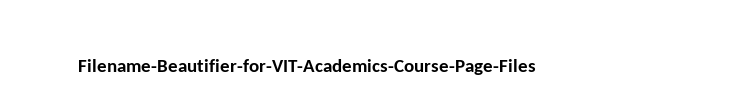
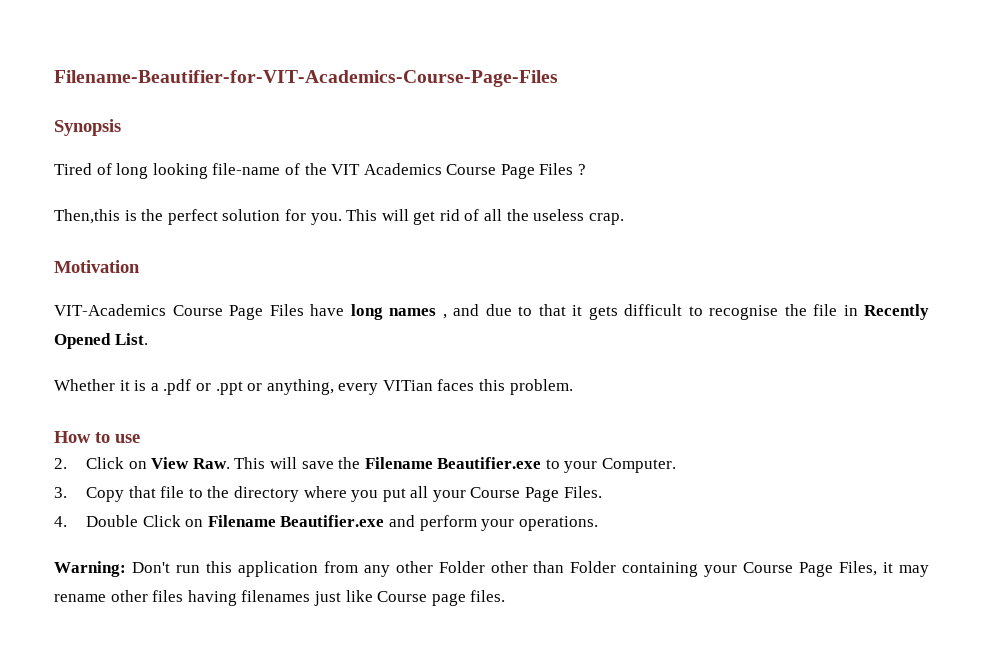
(536, 67) none -> [54,119,121,136] [54,163,587,179] [54,209,624,225] [54,260,140,273] [54,304,929,320] [54,333,148,349] [54,379,573,395] [54,431,140,443] [54,457,677,473] [54,486,602,502] [54,515,598,531] [54,561,930,577] [54,590,506,606] // Synopsis // Tired of long looking file-name of the VIT Academics Course Page Files ? // Then,this is the perfect solution for you. This will get rid of all the useless crap. // Motivation // VIT-Academics Course Page Files have long names , and due to that it gets difficult to recognise the file in Recently Opened List. // Whether it is a .pdf or .ppt or anything, every VITian faces this problem. // How to use // 2. Click on View Raw. This will save the Filename Beautifier.exe to your Computer. // 3. Copy that file to the directory where you put all your Course Page Files. // 4. Double Click on Filename Beautifier.exe and perform your operations. // Warning: Don't run this application from any other Folder other than Folder containing your Course Page Files, it may rename other files having filenames just like Course page files.

